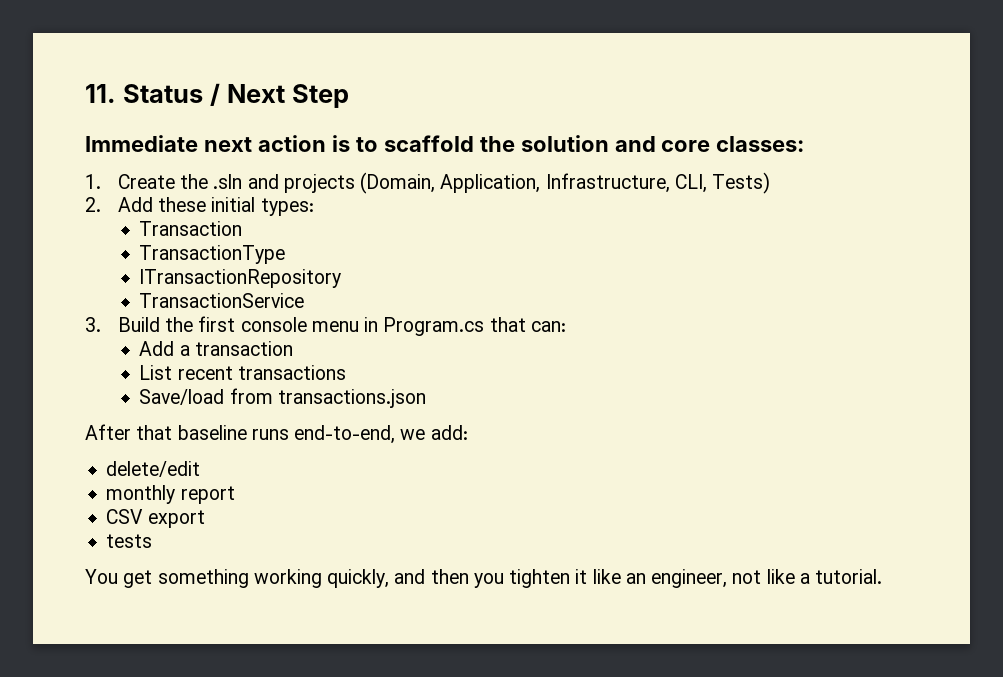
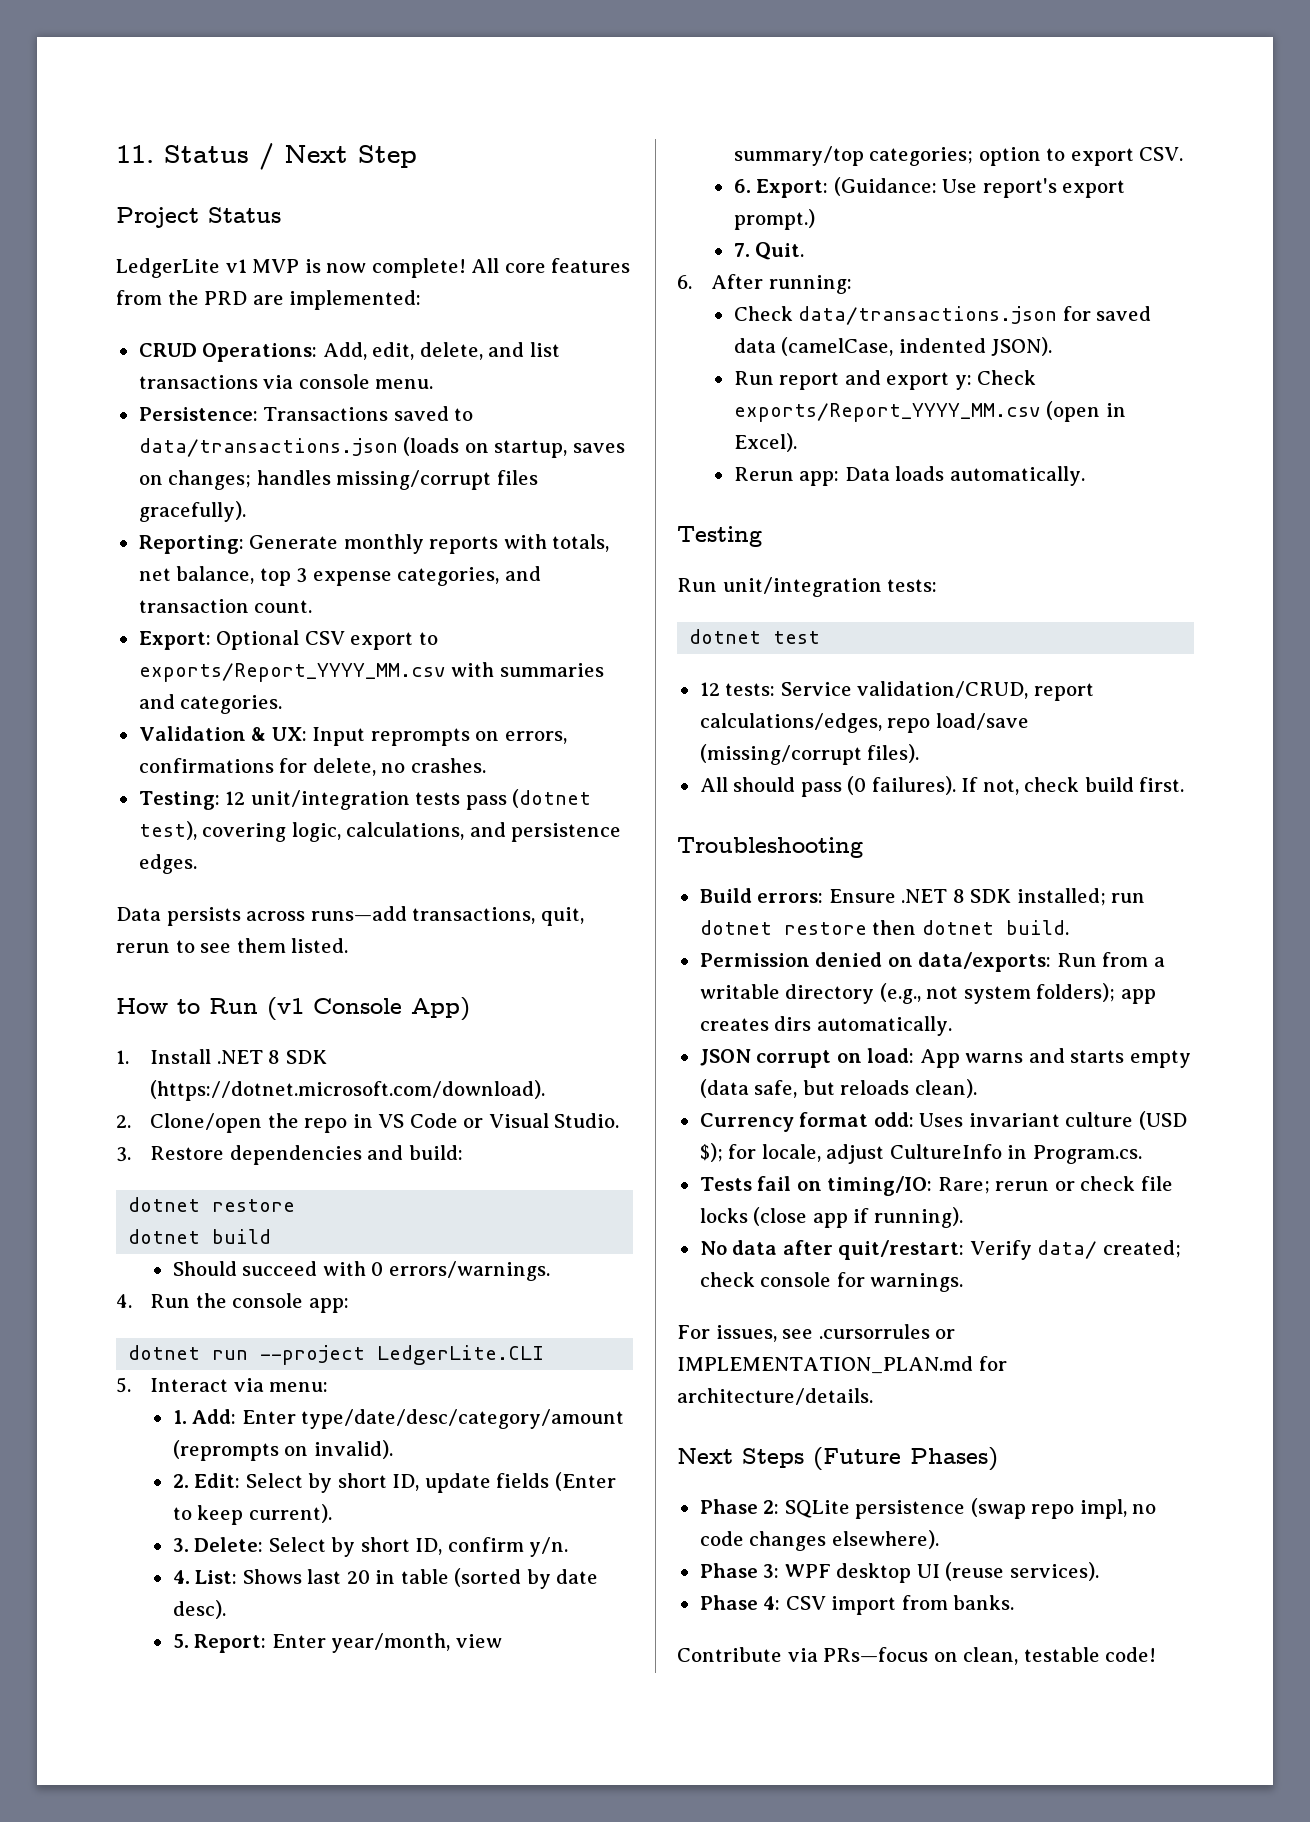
[85,135,805,152] [85,172,771,194] [85,197,314,216] [139,221,243,236] [139,245,286,264] [139,269,342,288] [139,293,305,308] [85,316,566,336] [139,341,293,356] [139,365,346,380] [139,388,426,408] [85,424,468,444] [106,461,201,477] [106,485,235,504] [106,509,205,528] [106,534,153,548] [85,569,883,588] Immediate next action is to scaffold the solution and core classes: // 1. Create the .sln and projects (Domain, Application, Infrastructure, CLI, Tests) // 2. Add these initial types: // Transaction // TransactionType // ITransactionRepository // TransactionService // 3. Build the first console menu in Program.cs that can: // Add a transaction // List recent transactions // Save/load from transactions.json // After that baseline runs end-to-end, we add: // delete/edit // monthly report // CSV export // tests // You get something working quickly, and then you tighten it like an engineer, not like a tutorial. -> [116,207,281,228] [116,258,631,278] [116,290,422,310] [138,342,560,362] [138,374,434,389] [138,406,474,421] [138,437,625,458] [138,470,538,490] [138,501,246,522] [138,534,610,554] [138,566,541,586] [138,599,313,613] [138,630,438,650] [138,662,604,682] [138,694,283,714] [138,726,567,746] [138,758,486,776] [138,789,592,810] [138,821,622,842] [138,854,197,874] [116,906,584,926] [116,938,349,953] [116,997,470,1021] [116,1049,327,1064] [150,1080,546,1101] [116,1113,620,1133] [116,1145,463,1165] [128,1197,296,1212] [128,1229,272,1244] [172,1261,550,1281] [116,1293,349,1313] [128,1345,545,1365] [116,1377,329,1393] [172,1409,625,1429] [172,1440,393,1461] [172,1472,616,1493] [172,1504,332,1525] [172,1537,569,1557] [172,1568,599,1589] [172,1600,226,1619] [172,1633,502,1653] [733,146,1184,166] [733,177,1126,198] [733,209,815,230] [733,242,805,260] [677,274,852,294] [733,306,1152,325] [733,337,1053,356] [733,370,1037,390] [733,401,1126,422] [733,433,797,452] [733,466,1085,486] [677,526,762,547] [677,577,938,597] [689,629,821,644] [699,681,1094,701] [699,713,1029,733] [699,744,920,765] [699,776,1185,797] [677,837,863,858] [699,888,1146,906] [699,920,1069,935] [699,952,1165,972] [699,983,1156,1004] [699,1016,952,1036] [699,1048,1191,1068] [699,1079,977,1098] [699,1111,1187,1132] [699,1143,1142,1164] [699,1176,1173,1196] [699,1207,963,1228] [699,1240,1181,1260] [699,1272,964,1292] [677,1324,956,1342] [677,1356,1007,1374] [677,1388,873,1405] [677,1447,998,1471] [699,1498,1157,1519] [699,1530,939,1551] [699,1562,1099,1583] [699,1595,1015,1615] [677,1647,1157,1665] Project Status // LedgerLite v1 MVP is now complete! All core features from the PRD are implemented: // CRUD Operations: Add, edit, delete, and list transactions via console menu. // Persistence: Transactions saved to data/transactions.json (loads on startup, saves on changes; handles missing/corrupt files gracefully). // Reporting: Generate monthly reports with totals, net balance, top 3 expense categories, and transaction count. // Export: Optional CSV export to exports/Report_YYYY_MM.csv with summaries and categories. // Validation & UX: Input reprompts on errors, confirmations for delete, no crashes. // Testing: 12 unit/integration tests pass (dotnet test), covering logic, calculations, and persistence edges. // Data persists across runs—add transactions, quit, rerun to see them listed. // How to Run (v1 Console App) // 1. Install .NET 8 SDK (https://dotnet.microsoft.com/download). // 2. Clone/open the repo in VS Code or Visual Studio. // 3. Restore dependencies and build: // dotnet restore // dotnet build // Should succeed with 0 errors/warnings. // 4. Run the console app: // dotnet run --project LedgerLite.CLI // 5. Interact via menu: // 1. Add: Enter type/date/desc/category/amount (reprompts on invalid). // 2. Edit: Select by short ID, update fields (Enter to keep current). // 3. Delete: Select by short ID, confirm y/n. // 4. List: Shows last 20 in table (sorted by date desc). // 5. Report: Enter year/month, view summary/top categories; option to export CSV. // 6. Export: (Guidance: Use report's export prompt.) // 7. Quit. // 6. After running: // Check data/transactions.json for saved data (camelCase, indented JSON). // Run report and export y: Check exports/Report_YYYY_MM.csv (open in Excel). // Rerun app: Data loads automatically. // Testing // Run unit/integration tests: // dotnet test // 12 tests: Service validation/CRUD, report calculations/edges, repo load/save (missing/corrupt files). // All should pass (0 failures). If not, check build first. // Troubleshooting // Build errors: Ensure .NET 8 SDK installed; run dotnet restore then dotnet build. // Permission denied on data/exports: Run from a writable directory (e.g., not system folders); app creates dirs automatically. // JSON corrupt on load: App warns and starts empty (data safe, but reloads clean). // Currency format odd: Uses invariant culture (USD $); for locale, adjust CultureInfo in Program.cs. // Tests fail on timing/IO: Rare; rerun or check file locks (close app if running). // No data after quit/restart: Verify data/ created; check console for warnings. // For issues, see .cursorrules or IMPLEMENTATION_PLAN.md for architecture/details. // Next Steps (Future Phases) // Phase 2: SQLite persistence (swap repo impl, no code changes elsewhere). // Phase 3: WPF desktop UI (reuse services). // Phase 4: CSV import from banks. // Contribute via PRs—focus on clean, testable code!

